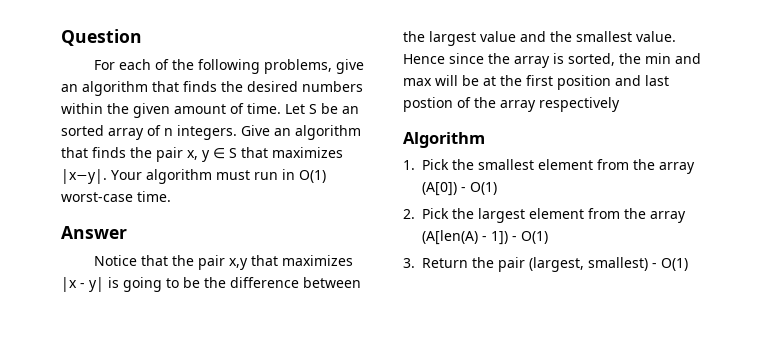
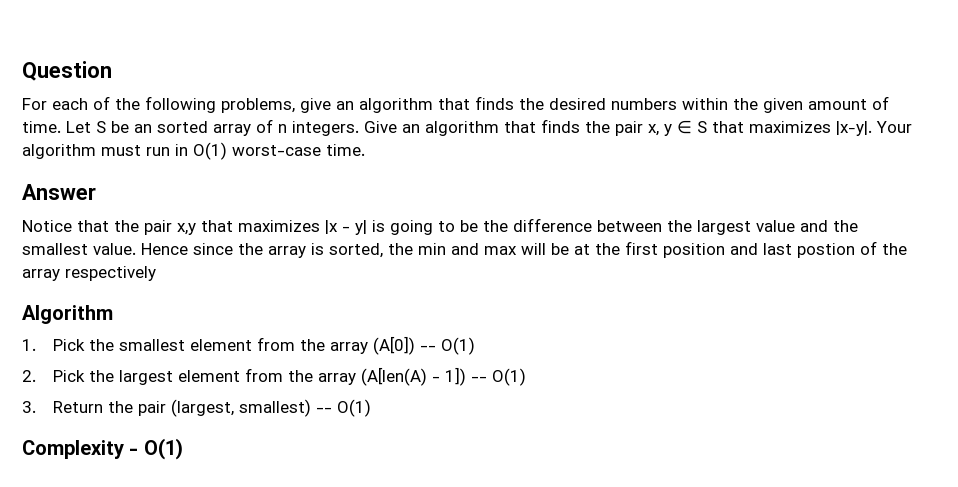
[461,187,466,192] - -> [420,345,437,351] --
[512,236,517,241] - -> [471,376,488,382] --
(648, 264) none -> [316,399,372,417] [22,440,124,459] -- O(1) // Complexity

